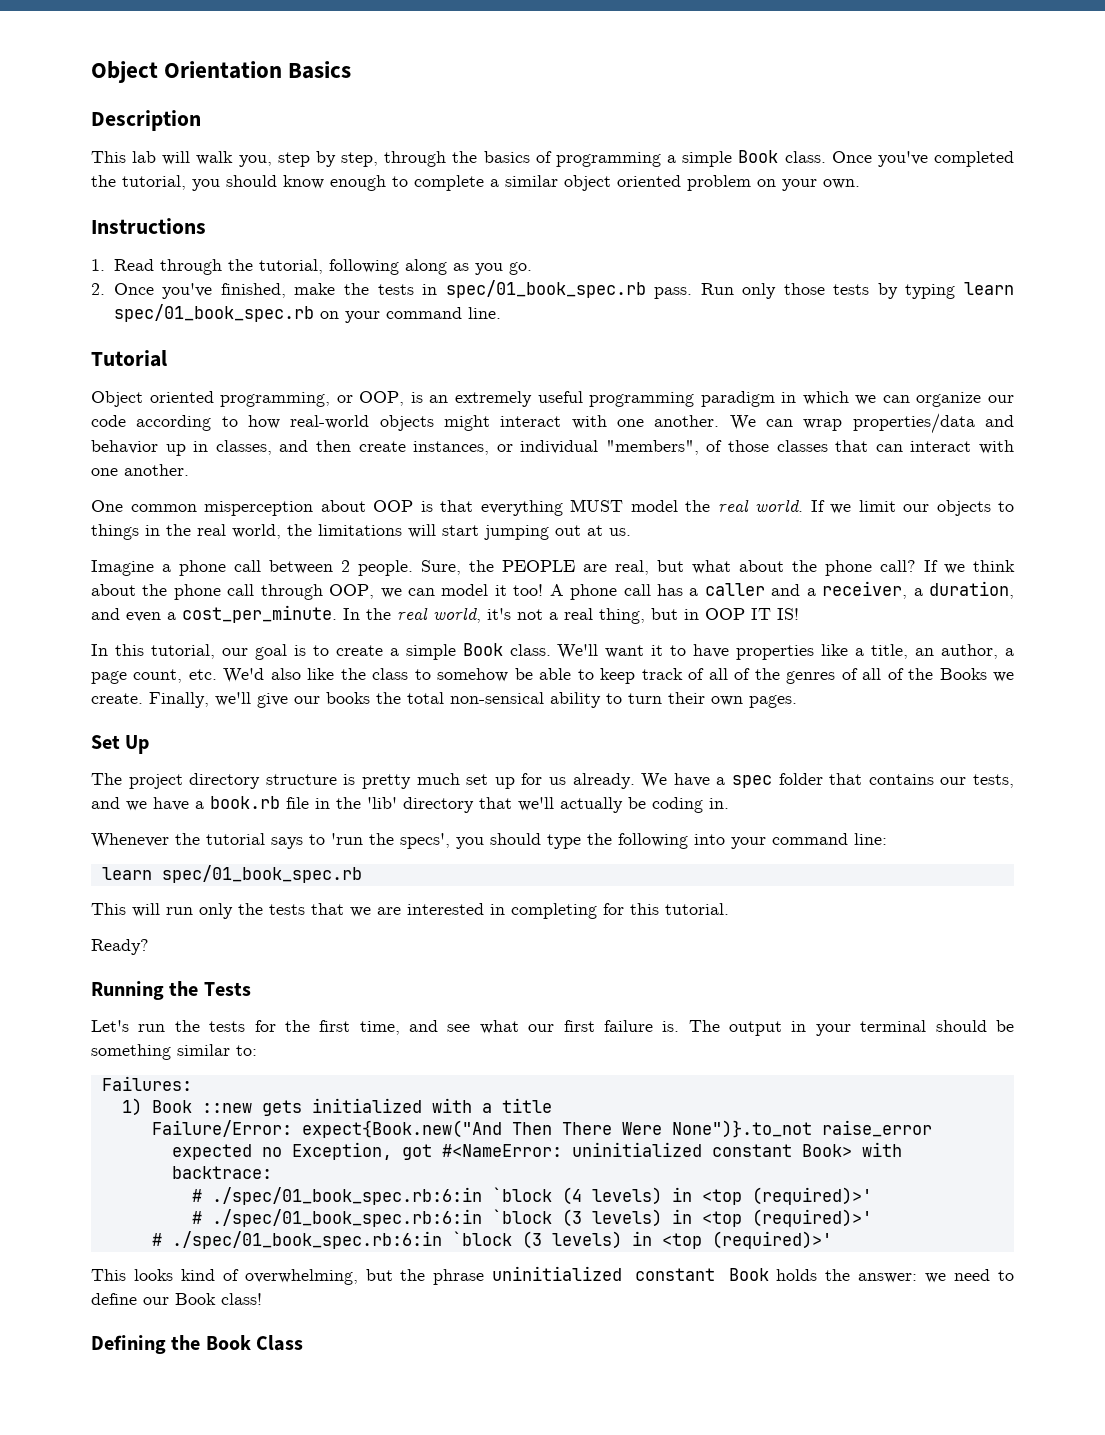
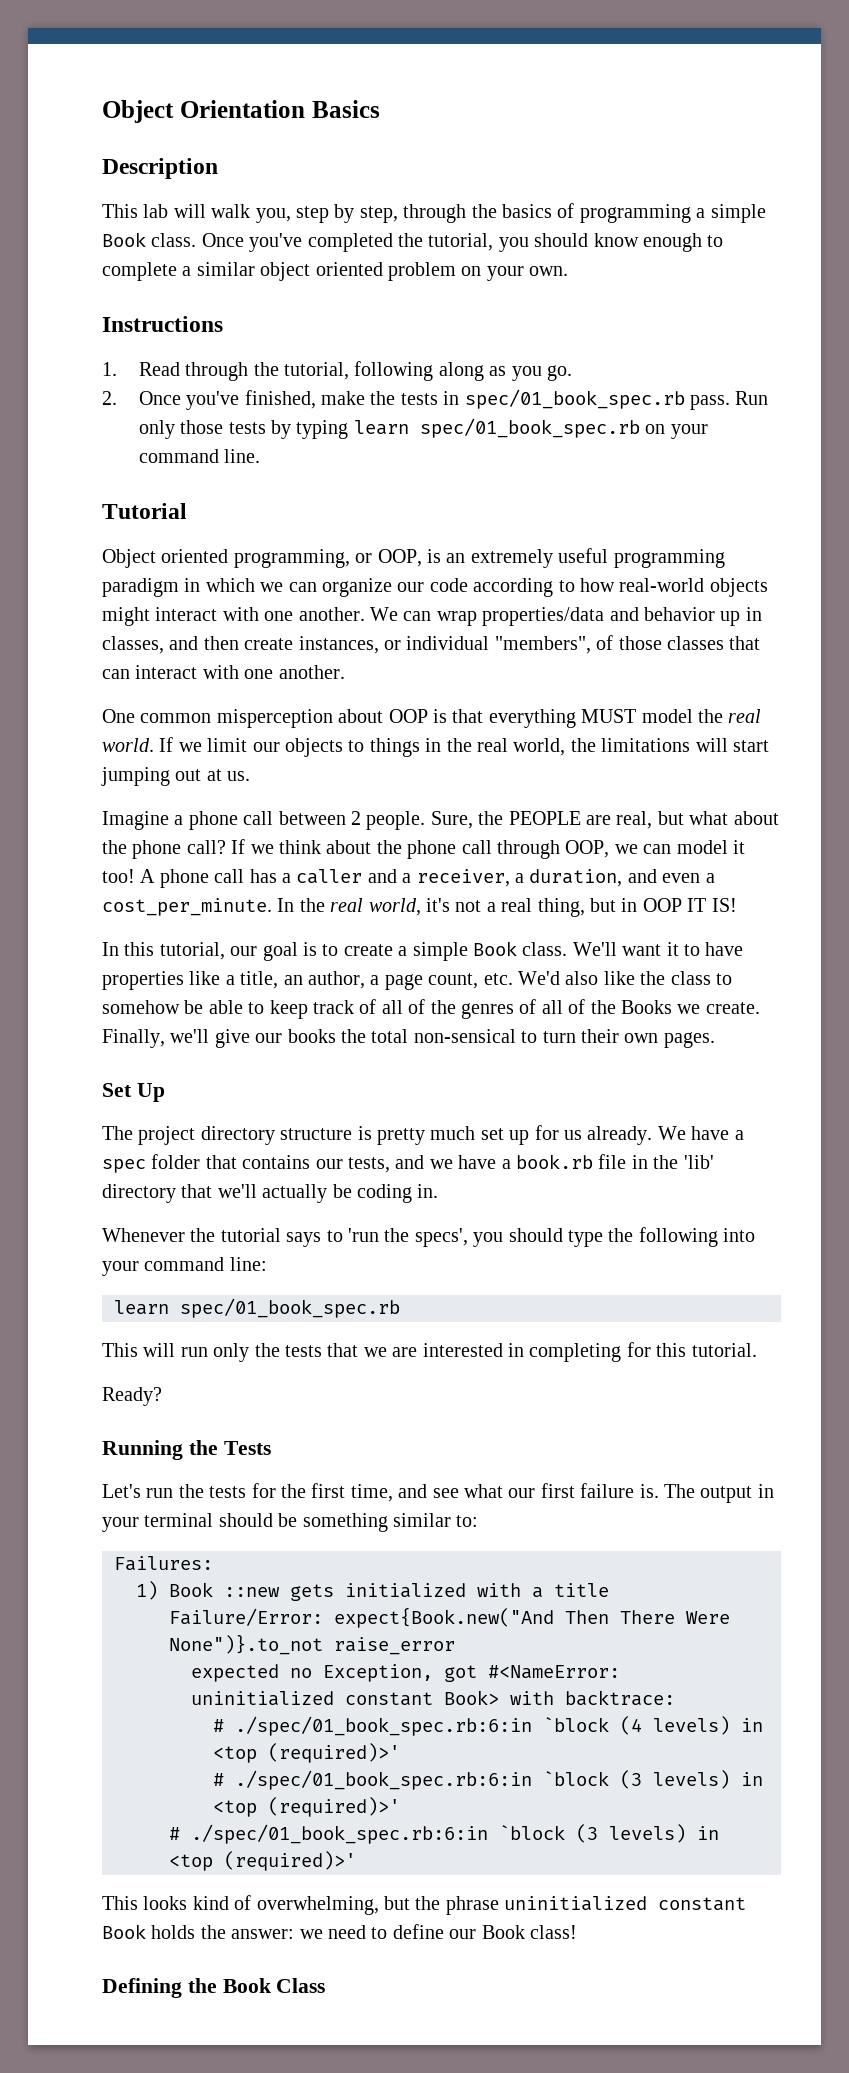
[550,692,601,708] ability -> (516, 1036) none

